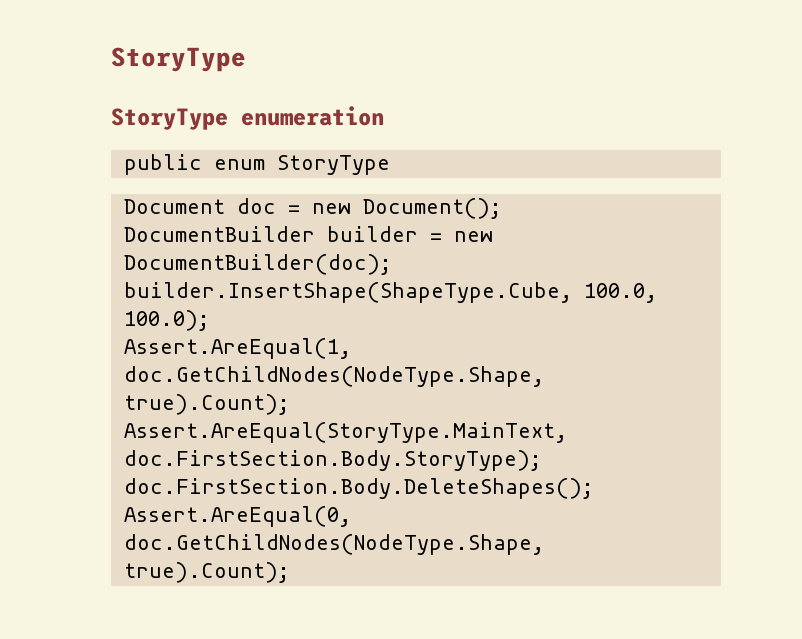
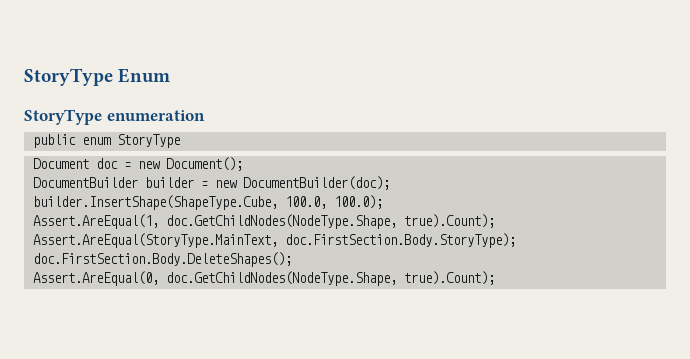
[111,47,246,72] StoryType -> [24,68,171,86] StoryType Enum

